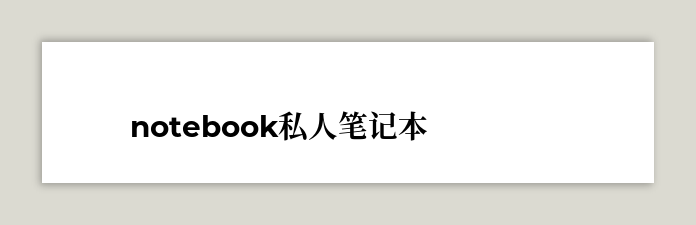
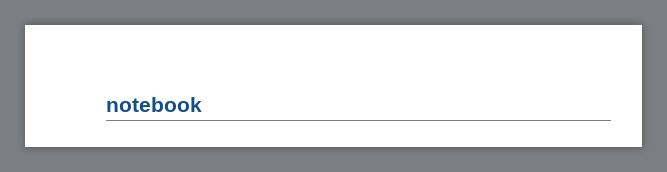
[278,111,428,143] 私人笔记本 -> (202, 104) none

